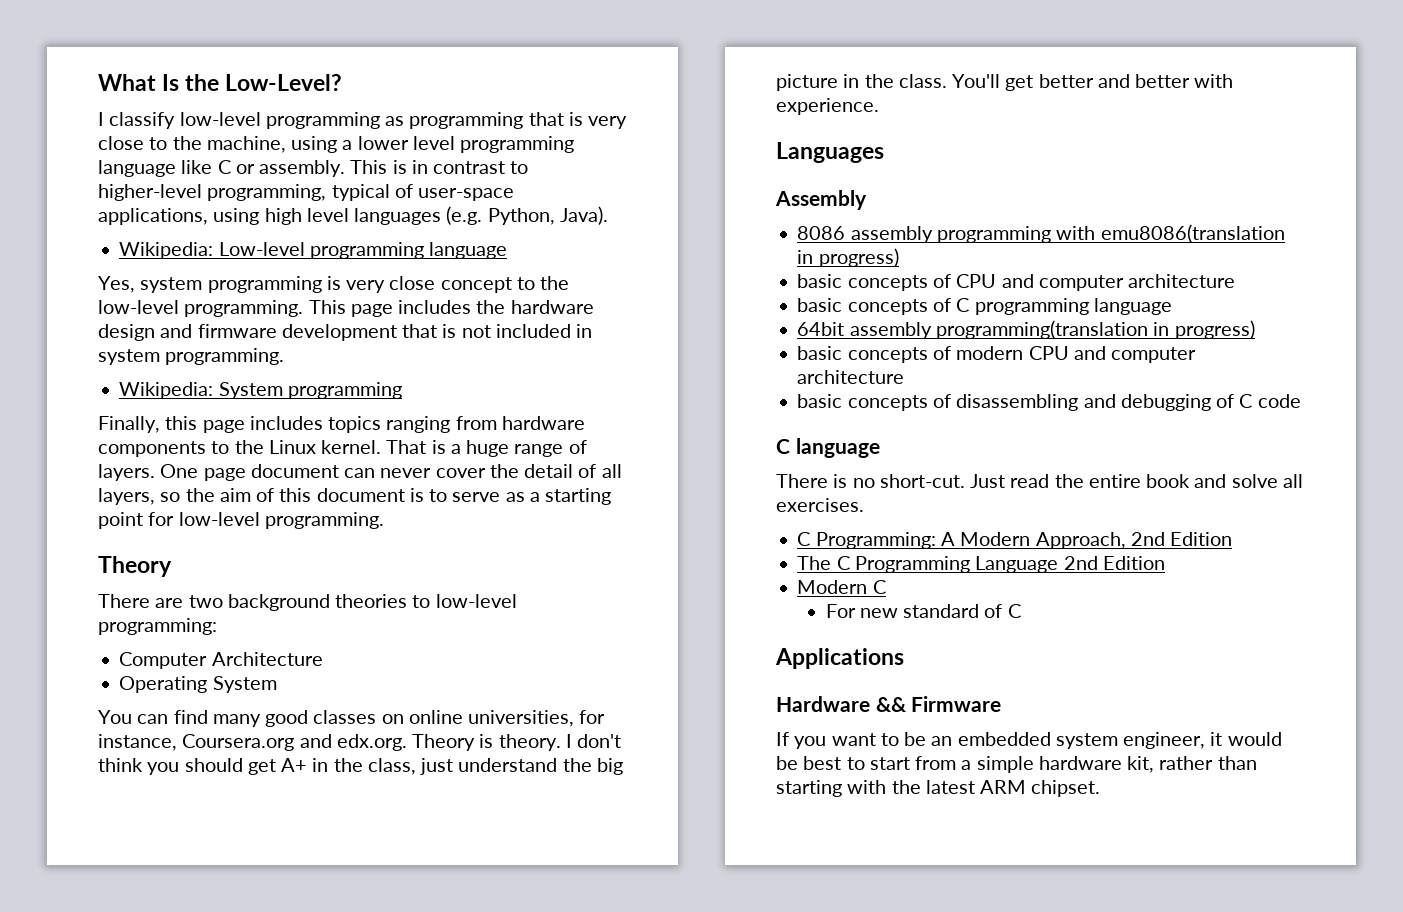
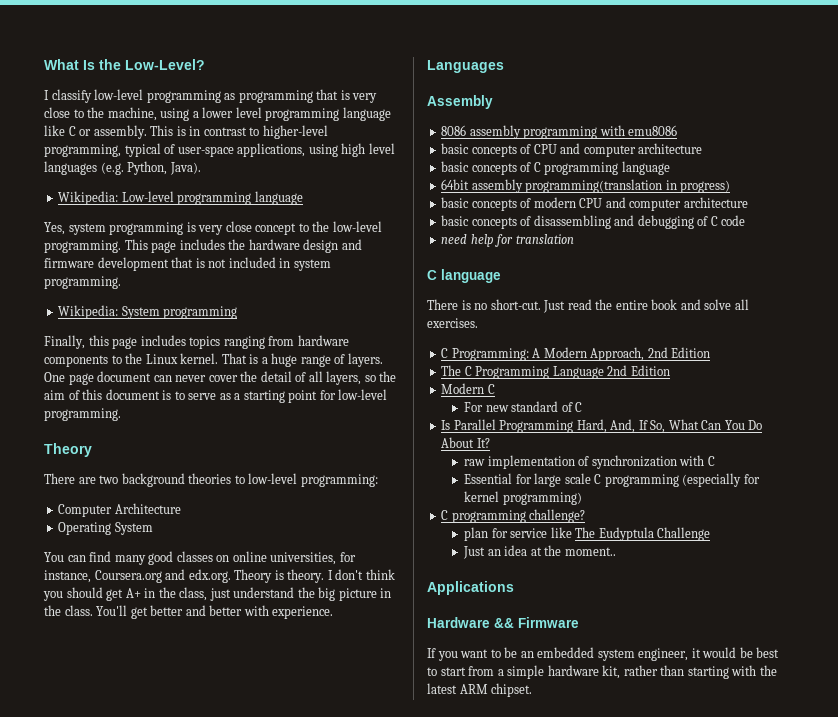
[1100,224,1285,243] [797,248,899,267] emu8086(translation in progress) -> [628,125,678,136] emu8086
(1301, 401) none -> [441,234,574,247] // need help for translation
(1021, 611) none -> [441,419,763,433] [441,437,490,448] [464,455,715,469] [464,473,760,487] [464,491,582,505] [441,509,586,523] [464,527,711,541] [463,545,616,559] // Is Parallel Programming Hard, And, If So, What Can You Do About It? // raw implementation of synchronization with C // Essential for large scale C programming (especially for kernel programming) // C programming challenge? // plan for service like The Eudyptula Challenge // Just an idea at the moment..

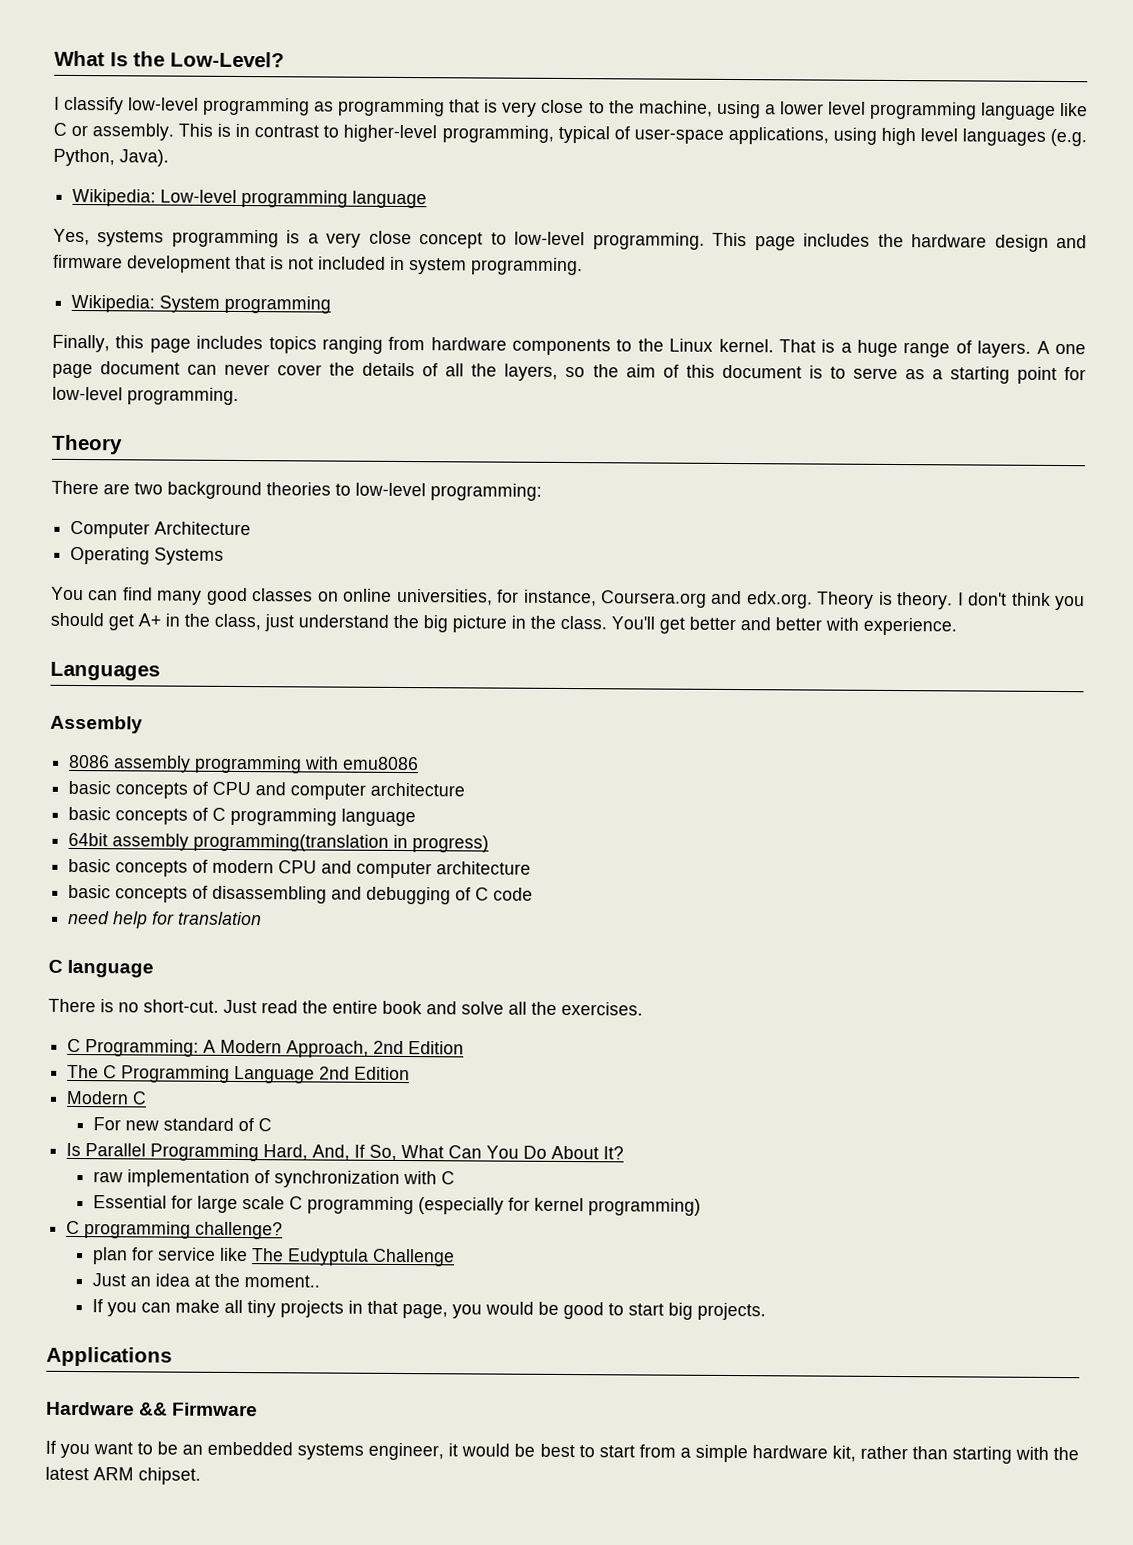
[68,223,106,235] system -> [97,230,165,247] systems
(196, 227) none -> [307,233,319,244] a
[312,221,330,232] the -> (507, 238) none
[44,372,65,382] One -> [1036,340,1087,355] A one
[260,371,292,382] detail -> [362,362,416,377] details
(323, 376) none -> [471,363,498,377] the
[114,522,153,535] System -> [154,547,225,565] Systems
(749, 304) none -> [531,1001,557,1015] the
(616, 551) none -> [91,1299,766,1321] // If you can make all tiny projects in that page, you would be good to start big projects.
[597,649,635,661] system -> [297,1443,365,1460] systems

